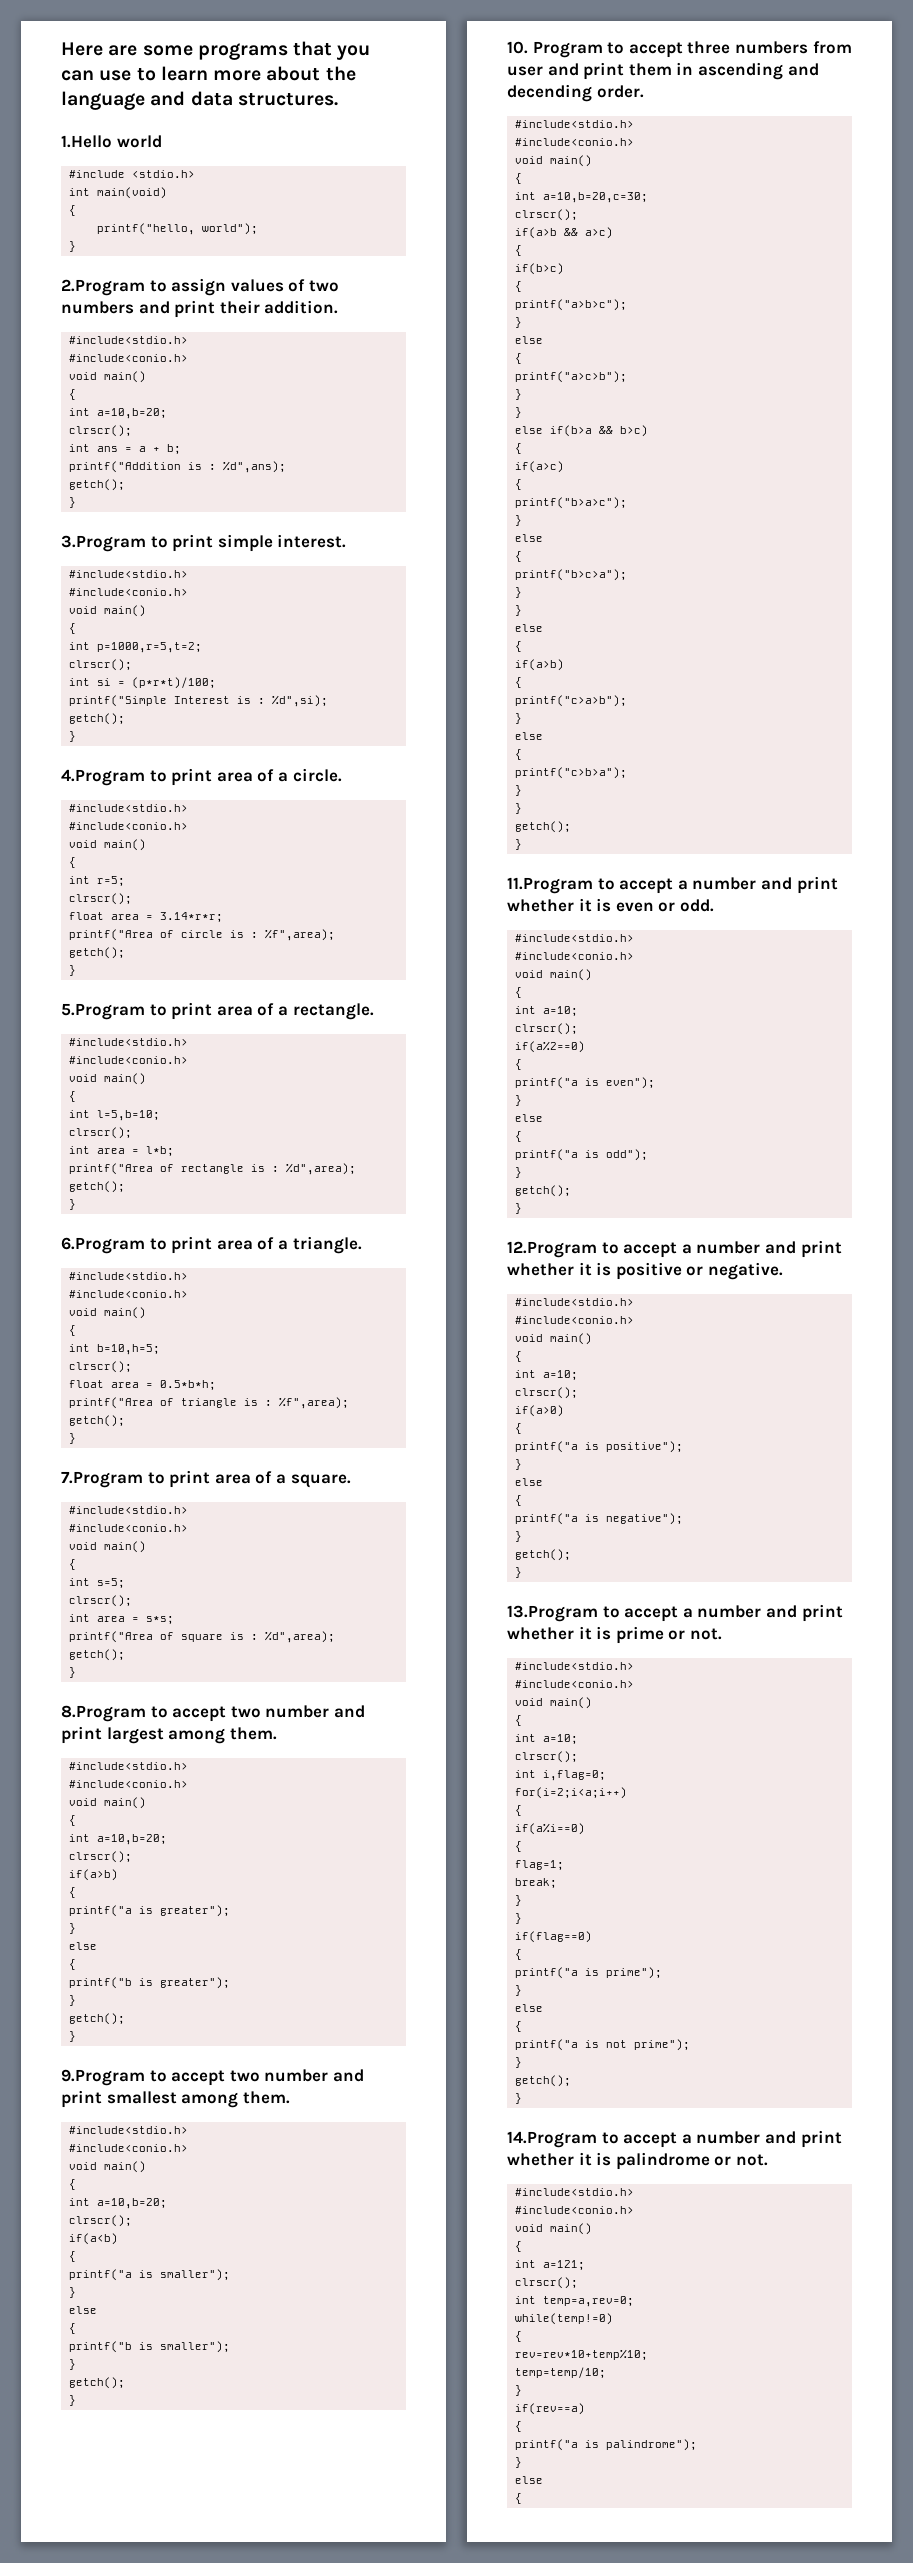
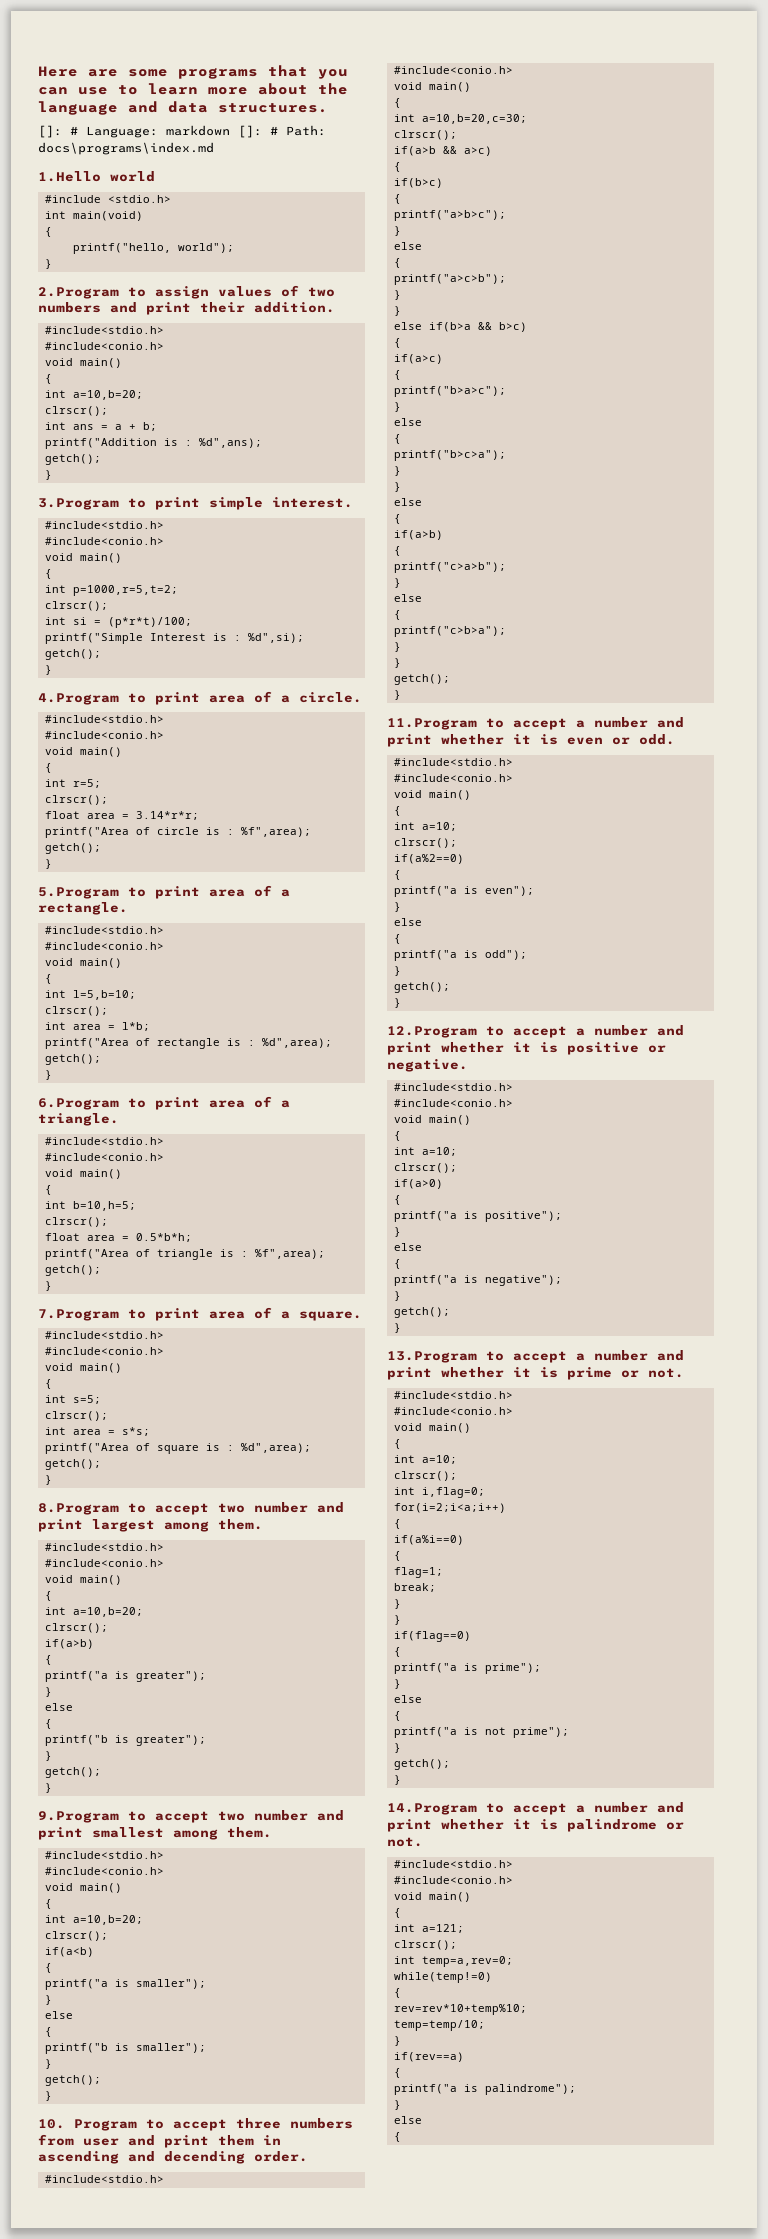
(338, 99) none -> [38,125,326,138] [38,142,214,155] // []: # Language: markdown []: # Path: docs\programs\index.md

